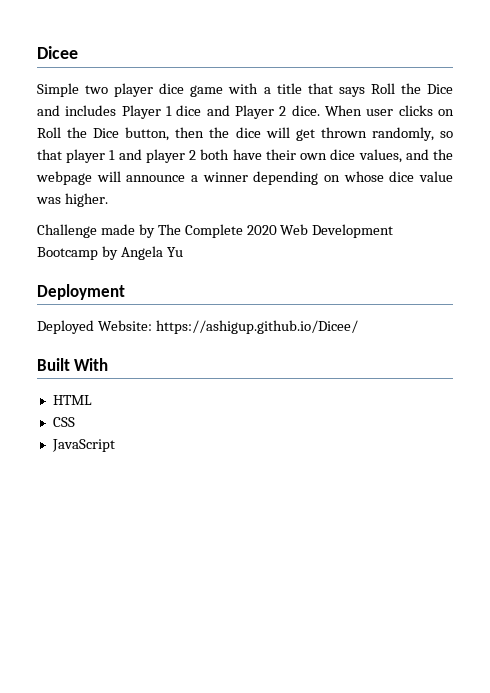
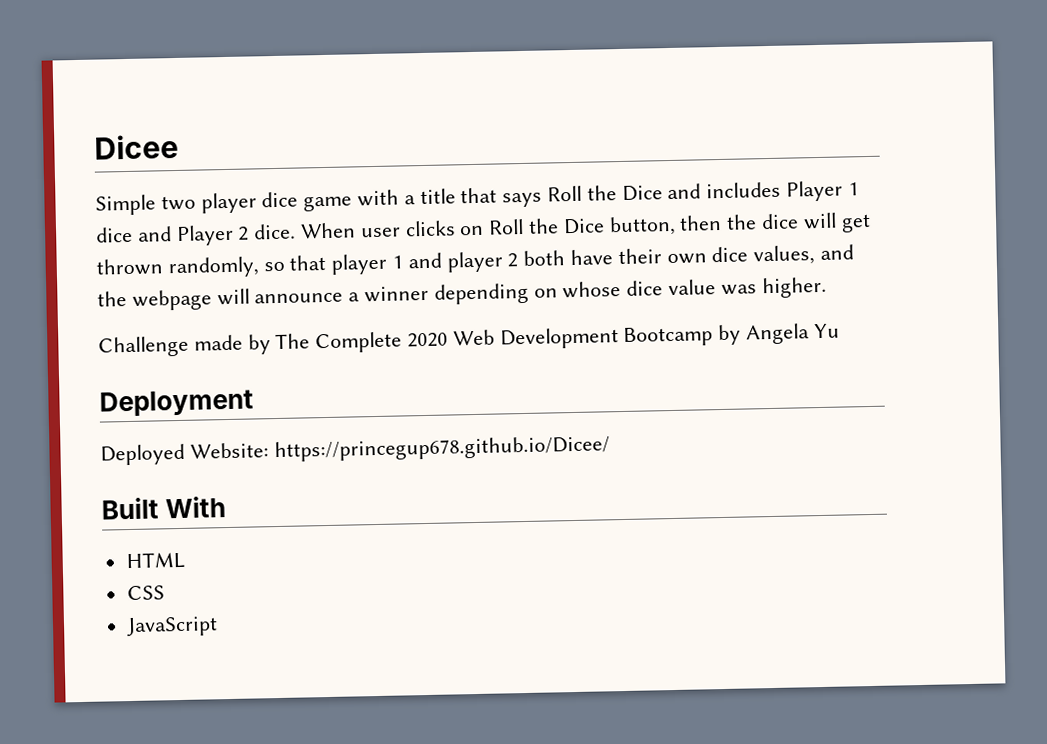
[155,320,358,334] https://ashigup.github.io/Dicee/ -> [273,435,610,463] https://princegup678.github.io/Dicee/

